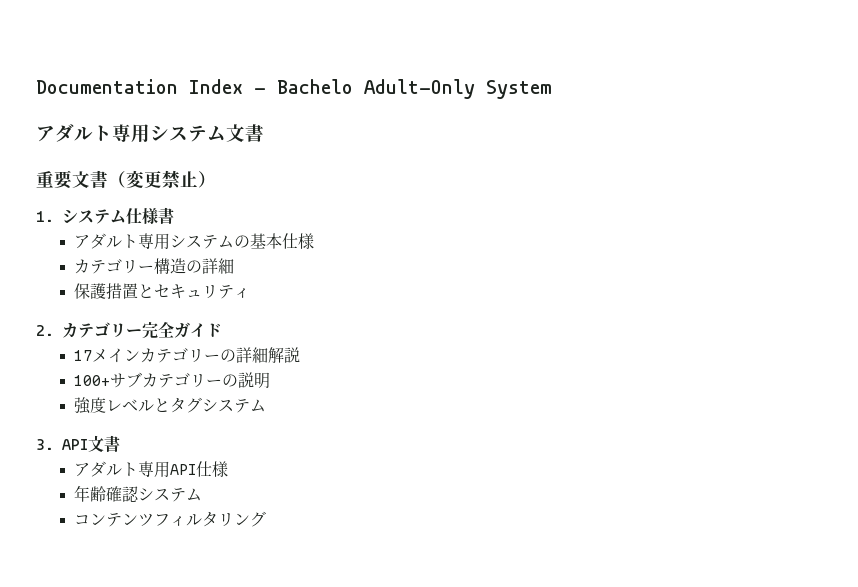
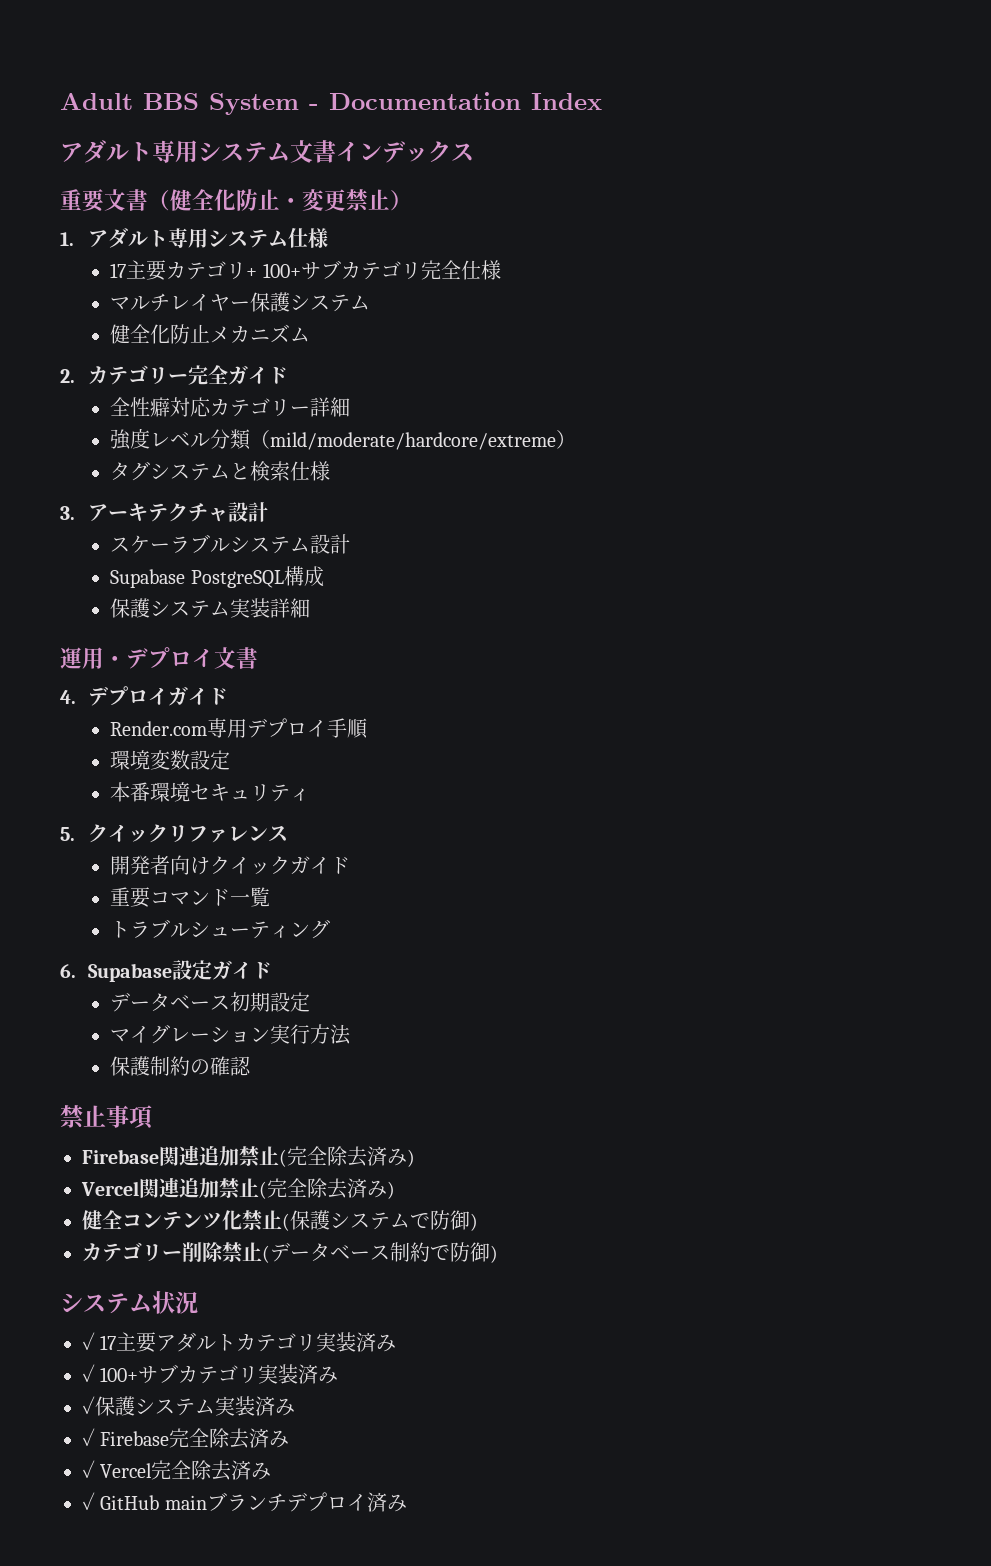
[36,79,552,99] Documentation Index - Bachelo Adult-Only System -> [60,92,602,115] Adult BBS System - Documentation Index
(264, 133) none -> [336,141,474,163] インデックス
(126, 179) none -> [170,189,302,211] 健全化防止・
[62,207,174,224] [74,233,315,250] [74,258,235,274] [74,283,251,299] システム仕様書 // アダルト専用システムの基本仕様 // カテゴリー構造の詳細 // 保護措置とセキュリティ -> [88,227,329,248] [110,260,501,281] [110,292,371,312] [110,324,311,344] アダルト専用システム仕様 // 17主要カテゴリ+ 100+サブカテゴリ完全仕様 // マルチレイヤー保護システム // 健全化防止メカニズム
[74,347,301,363] [74,372,271,389] [74,397,267,414] [36,435,120,453] [74,461,229,478] [74,485,203,502] [74,511,267,527] 17メインカテゴリーの詳細解説 // 100+サブカテゴリーの説明 // 強度レベルとタグシステム // 3. API文書 // アダルト専用API仕様 // 年齢確認システム // コンテンツフィルタリング -> [110,397,351,417] [110,428,577,450] [110,461,331,481] [60,502,269,522] [110,534,351,554] [110,566,324,588] [110,598,311,618] [60,647,258,669] [60,686,229,706] [110,718,369,739] [110,750,231,770] [110,782,311,802] [60,824,289,843] [110,855,351,875] [110,887,271,908] [110,919,331,939] [60,960,273,982] [110,992,311,1012] [110,1024,352,1045] [110,1056,252,1076] [60,1105,153,1129] [82,1145,415,1167] [81,1177,395,1199] [82,1210,478,1231] [82,1242,498,1263] [60,1291,198,1314] [82,1332,397,1353] [82,1364,339,1384] [82,1396,295,1416] [82,1428,290,1449] [82,1460,272,1481] [82,1492,407,1512] 全性癖対応カテゴリー詳細 // 強度レベル分類（mild/moderate/hardcore/extreme） // タグシステムと検索仕様 // 3.アーキテクチャ設計 // スケーラブルシステム設計 // Supabase PostgreSQL構成 // 保護システム実装詳細 // 運用・デプロイ文書 // 4.デプロイガイド // Render.com専用デプロイ手順 // 環境変数設定 // 本番環境セキュリティ // 5.クイックリファレンス // 開発者向けクイックガイド // 重要コマンド一覧 // トラブルシューティング // 6. Supabase設定ガイド // データベース初期設定 // マイグレーション実行方法 // 保護制約の確認 // 禁止事項 // Firebase関連追加禁止(完全除去済み) // Vercel関連追加禁止(完全除去済み) // 健全コンテンツ化禁止(保護システムで防御) // カテゴリー削除禁止(データベース制約で防御) // システム状況 // ✓ 17主要アダルトカテゴリ実装済み // ✓ 100+サブカテゴリ実装済み // ✓保護システム実装済み // ✓ Firebase完全除去済み // ✓ Vercel完全除去済み // ✓ GitHub mainブランチデプロイ済み

